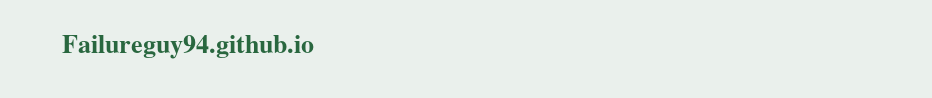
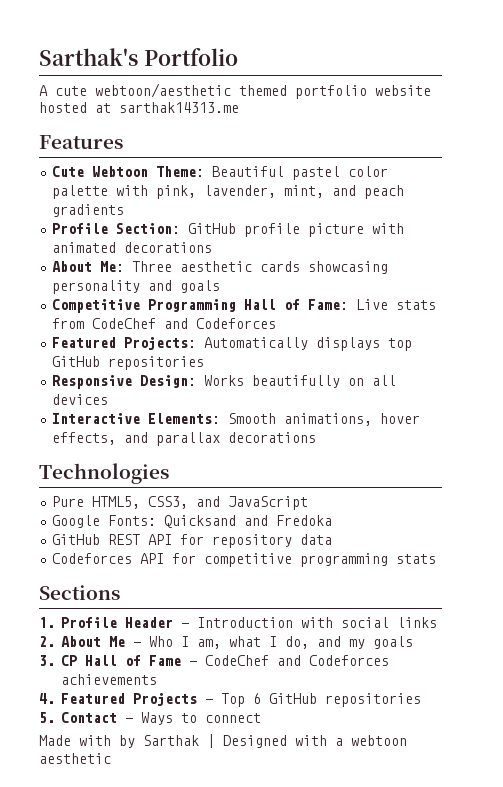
[62,35,314,59] Failureguy94.github.io -> [39,48,238,66] [39,83,431,99] [39,102,239,113] [39,135,123,149] [52,166,389,180] [52,185,405,199] [52,204,125,217] [52,223,405,237] [52,242,213,253] [52,261,389,274] [52,280,221,294] [52,299,437,313] [52,318,277,329] [52,337,413,351] [52,356,205,370] [52,375,397,389] [52,394,109,405] [52,413,421,426] [52,432,317,446] [39,463,169,484] [52,496,309,510] [52,515,333,528] [52,534,333,548] [52,553,437,567] [39,585,120,600] [39,617,437,628] [39,636,413,649] [39,655,389,666] [61,674,157,685] [39,693,421,707] [39,712,261,725] [39,734,407,748] [39,753,111,764] Sarthak's Portfolio // A cute webtoon/aesthetic themed portfolio website hosted at sarthak14313.me // Features // Cute Webtoon Theme: Beautiful pastel color palette with pink, lavender, mint, and peach gradients // Profile Section: GitHub profile picture with animated decorations // About Me: Three aesthetic cards showcasing personality and goals // Competitive Programming Hall of Fame: Live stats from CodeChef and Codeforces // Featured Projects: Automatically displays top GitHub repositories // Responsive Design: Works beautifully on all devices // Interactive Elements: Smooth animations, hover effects, and parallax decorations // Technologies // Pure HTML5, CSS3, and JavaScript // Google Fonts: Quicksand and Fredoka // GitHub REST API for repository data // Codeforces API for competitive programming stats // Sections // 1. Profile Header - Introduction with social links // 2. About Me - Who I am, what I do, and my goals // 3. CP Hall of Fame - CodeChef and Codeforces achievements // 4. Featured Projects - Top 6 GitHub repositories // 5. Contact - Ways to connect // Made with by Sarthak | Designed with a webtoon aesthetic

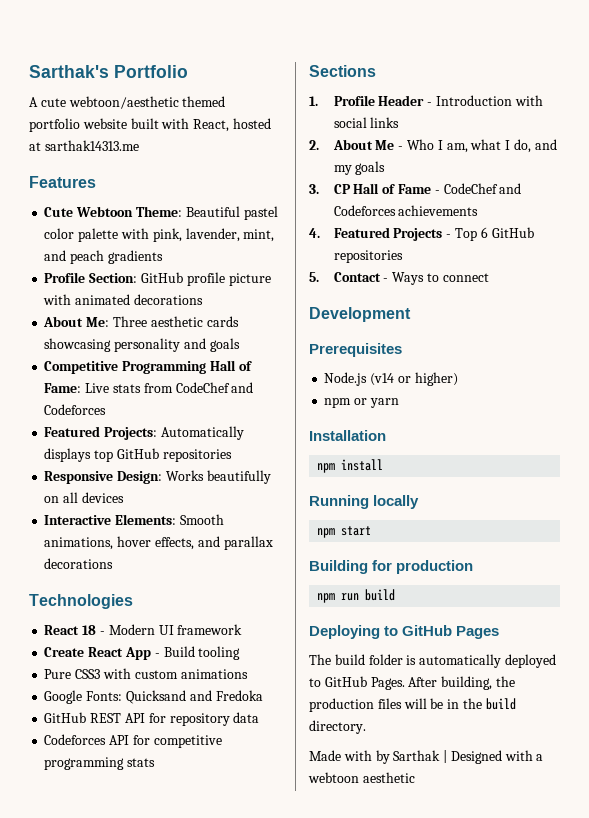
(431, 90) none -> [130,118,230,132] built with React,
[52,496,309,510] Pure HTML5, CSS3, and JavaScript -> [44,624,243,635] [44,646,241,660] [44,668,248,679] React 18 - Modern UI framework // Create React App - Build tooling // Pure CSS3 with custom animations
(261, 718) none -> [309,307,411,322] [309,343,402,357] [324,372,458,386] [324,397,399,408] [309,430,386,441] [317,459,384,473] [309,495,420,509] [317,526,372,538] [309,560,474,574] [317,589,396,603] [309,625,500,639] [309,654,556,668] [309,676,515,690] [309,698,516,712] [309,720,366,734] // Development // Prerequisites // Node.js (v14 or higher) // npm or yarn // Installation // npm install // Running locally // npm start // Building for production // npm run build // Deploying to GitHub Pages // The build folder is automatically deployed to GitHub Pages. After building, the production files will be in the build directory.

